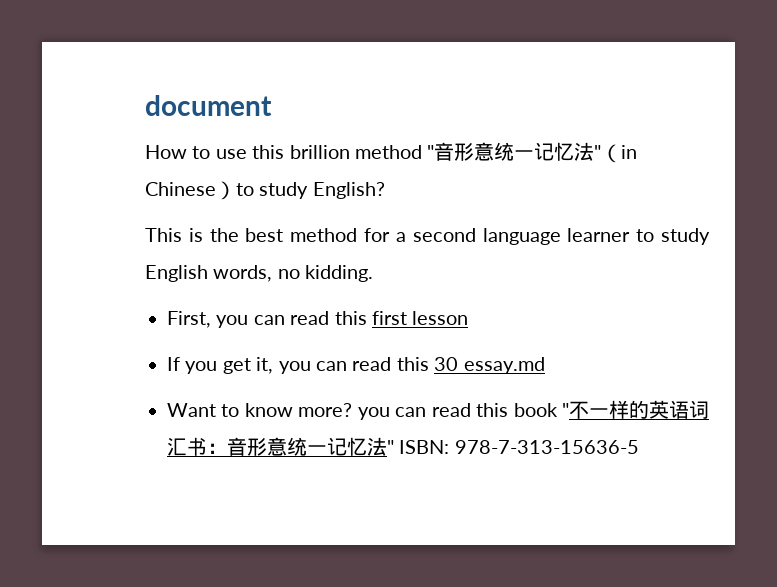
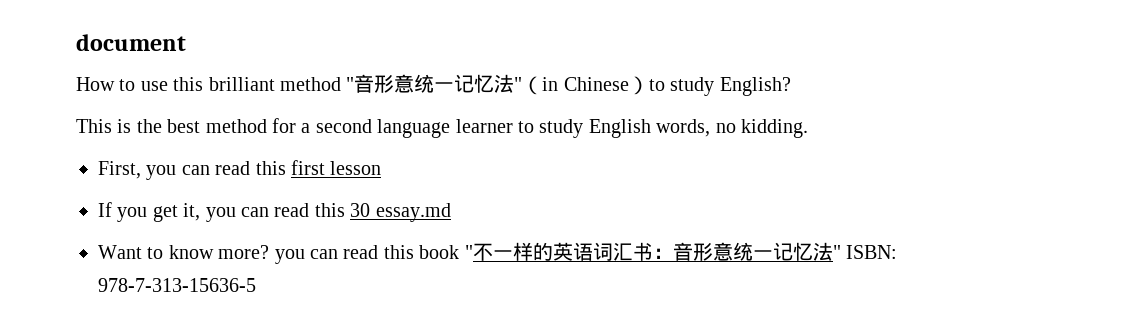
[289,145,350,159] brillion -> [208,77,275,91] brilliant

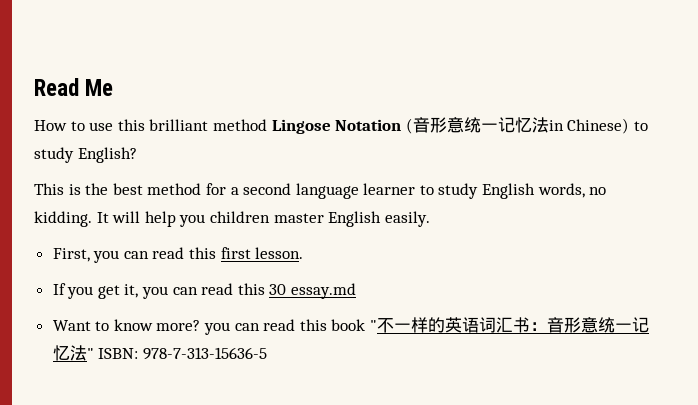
[76,34,186,51] document -> [34,78,114,96] Read Me
[346,74,649,95] "音形意统一记忆法"（in Chinese） -> [271,117,630,134] Lingose Notation (音形意统一记忆法in Chinese)
(808, 128) none -> [96,211,430,227] It will help you children master English easily.
[330,161,382,175] lesson -> [255,247,304,259] lesson.

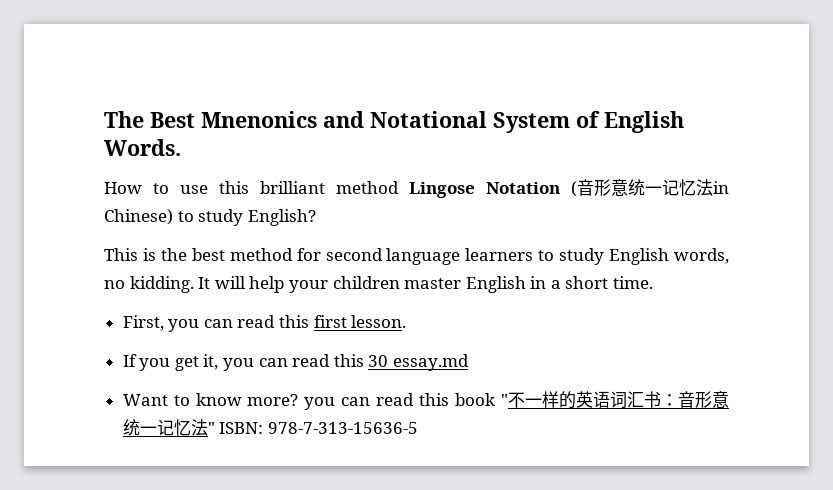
[34,78,114,96] Read Me -> [104,111,684,133] [104,139,181,156] The Best Mnenonics and Notational System of English Words.
[230,187,239,195] a -> (321, 254) none
[363,183,416,195] learner -> [465,248,534,261] learners
[179,214,206,227] you -> [288,280,328,293] your
[384,211,430,227] easily. -> [530,276,654,289] in a short time.

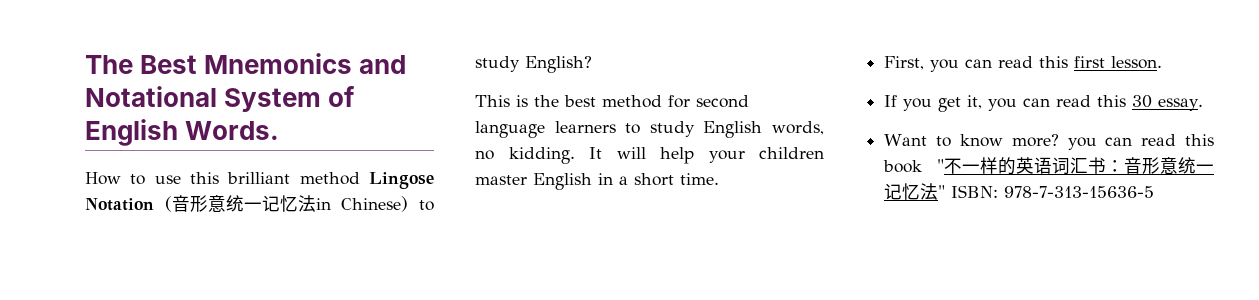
[201,111,317,128] Mnenonics -> [204,53,353,74] Mnemonics
[393,354,470,371] essay.md -> [1158,98,1204,111] essay.

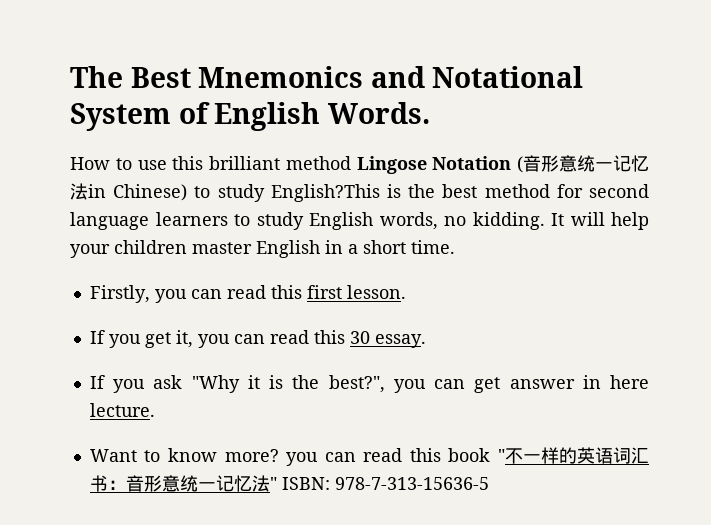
[525,56,592,73] [475,95,510,107] English? // This -> [270,184,380,202] English?This
[884,56,925,70] First, -> [89,285,150,303] Firstly,
(1204, 104) none -> [89,375,650,393] [89,403,155,417] // If you ask "Why it is the best?", you can get answer in here lecture.

